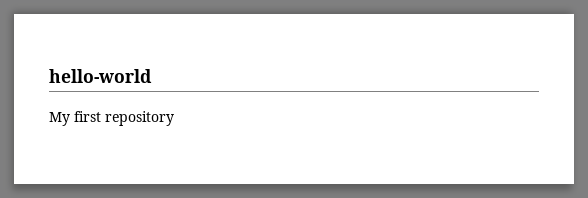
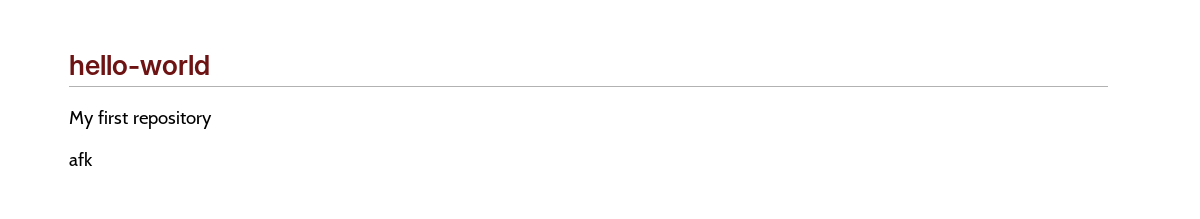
(174, 118) none -> [69,152,93,166] // afk

